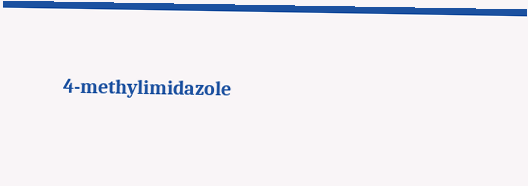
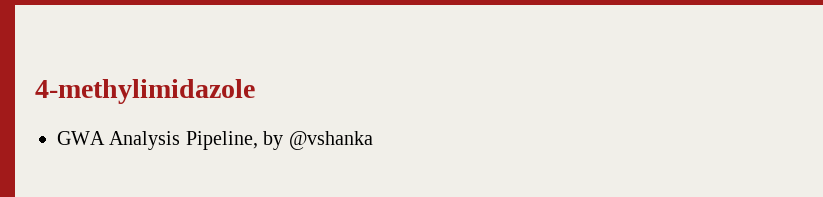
(232, 88) none -> [57,131,373,150] // GWA Analysis Pipeline, by @vshanka

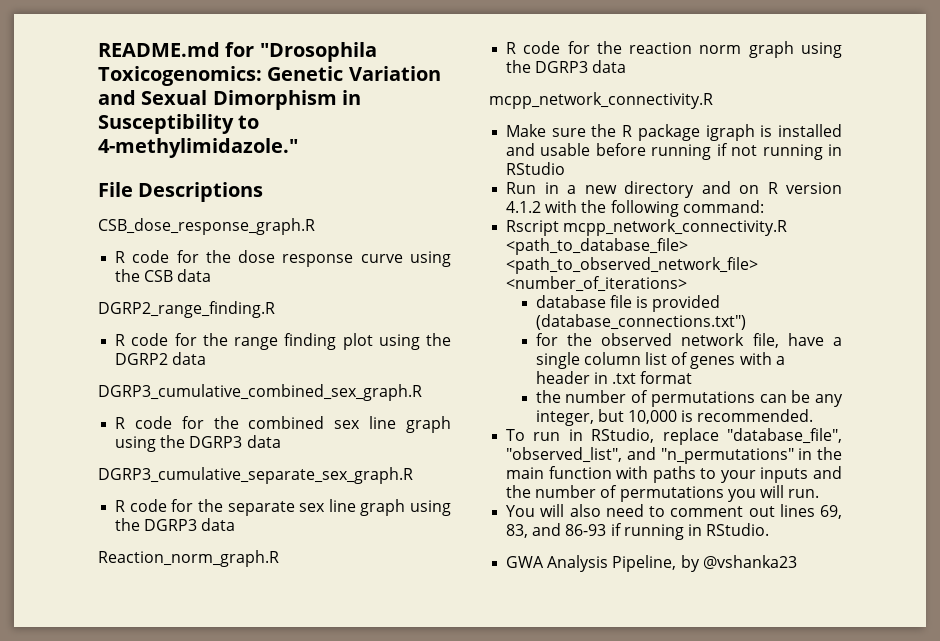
[35,79,255,104] 4-methylimidazole -> [98,42,377,62] [98,66,441,86] [98,90,361,110] [98,114,260,134] [98,138,298,158] [98,182,264,202] [98,218,315,235] [115,250,451,267] [115,269,212,282] [98,301,275,318] [115,333,451,350] [115,352,207,365] [98,384,422,401] [115,416,451,433] [115,435,281,452] [98,467,413,484] [115,499,451,516] [115,518,236,531] [98,550,279,567] [506,41,842,58] [506,60,627,73] [489,92,713,109] [506,124,842,141] [506,143,842,160] [506,162,566,175] [506,181,842,198] [506,200,764,217] [506,219,788,236] [506,238,689,255] [506,257,759,274] [506,276,688,292] [535,295,721,312] [535,314,746,330] [535,333,842,348] [535,352,785,369] [535,371,693,384] [535,390,843,407] [535,409,814,426] [506,428,843,445] [506,447,842,464] [506,466,842,483] [506,485,820,502] [506,504,842,519] [506,523,770,540] README.md for "Drosophila Toxicogenomics: Genetic Variation and Sexual Dimorphism in Susceptibility to 4-methylimidazole." // File Descriptions // CSB_dose_response_graph.R // R code for the dose response curve using the CSB data // DGRP2_range_finding.R // R code for the range finding plot using the DGRP2 data // DGRP3_cumulative_combined_sex_graph.R // R code for the combined sex line graph using the DGRP3 data // DGRP3_cumulative_separate_sex_graph.R // R code for the separate sex line graph using the DGRP3 data // Reaction_norm_graph.R // R code for the reaction norm graph using the DGRP3 data // mcpp_network_connectivity.R // Make sure the R package igraph is installed and usable before running if not running in RStudio // Run in a new directory and on R version 4.1.2 with the following command: // Rscript mcpp_network_connectivity.R <path_to_database_file> <path_to_observed_network_file> <number_of_iterations> // database file is provided (database_connections.txt") // for the observed network file, have a single column list of genes with a header in .txt format // the number of permutations can be any integer, but 10,000 is recommended. // To run in RStudio, replace "database_file", "observed_list", and "n_permutations" in the main function with paths to your inputs and the number of permutations you will run. // You will also need to comment out lines 69, 83, and 86-93 if running in RStudio.
[288,131,373,150] @vshanka -> [702,555,797,569] @vshanka23

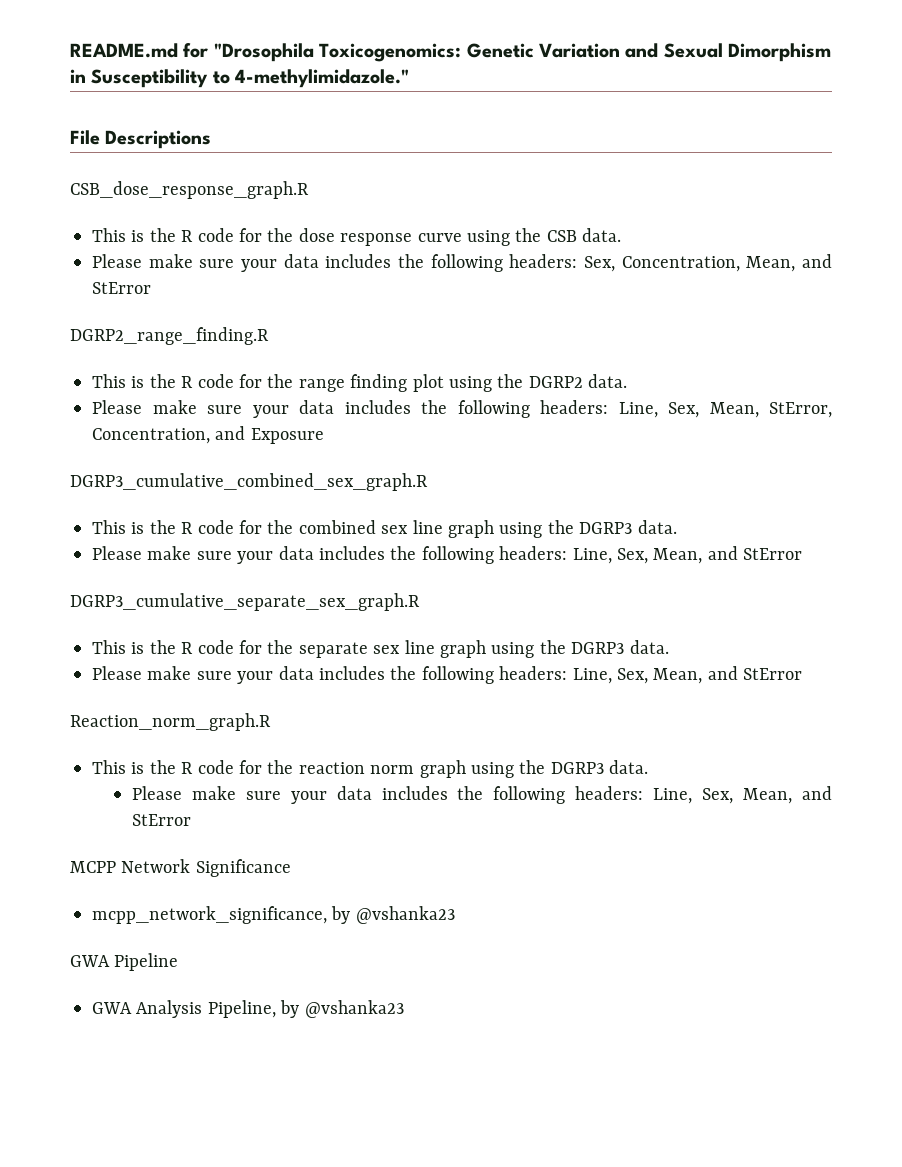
(315, 226) none -> [92,228,176,242] This is the
[177,269,212,282] [98,301,275,318] data // DGRP2_range_finding.R // -> [582,228,622,242] [92,254,832,272] [92,282,151,294] [70,327,269,345] [92,374,176,388] data. // Please make sure your data includes the following headers: Sex, Concentration, Mean, and StError // DGRP2_range_finding.R // This is the
[172,352,207,365] [98,384,422,401] data // DGRP3_cumulative_combined_sex_graph.R // -> [588,374,628,388] [92,400,832,418] [92,426,324,444] [70,473,428,491] [92,520,176,534] data. // Please make sure your data includes the following headers: Line, Sex, Mean, StError, Concentration, and Exposure // DGRP3_cumulative_combined_sex_graph.R // This is the
[246,435,281,448] [98,467,413,484] data // DGRP3_cumulative_separate_sex_graph.R // -> [637,520,677,534] [92,546,803,564] [70,593,420,611] [92,640,176,654] data. // Please make sure your data includes the following headers: Line, Sex, Mean, and StError // DGRP3_cumulative_separate_sex_graph.R // This is the
[201,518,236,531] [98,550,279,567] data // Reaction_norm_graph.R // -> [629,640,669,654] [92,666,803,684] [70,713,271,731] [92,760,176,774] data. // Please make sure your data includes the following headers: Line, Sex, Mean, and StError // Reaction_norm_graph.R // This is the
[592,60,627,73] [489,92,713,109] [506,124,842,141] [506,143,842,160] [506,162,566,175] [506,181,842,198] [506,200,764,217] [506,219,788,236] [506,238,689,255] [506,257,759,274] [506,276,688,292] [535,295,721,312] [535,314,746,330] [535,333,842,348] [535,352,785,369] [535,371,693,384] [535,390,843,407] [535,409,814,426] [506,428,843,445] [506,447,842,464] [506,466,842,483] [506,485,820,502] [506,504,842,519] [506,523,770,540] data // mcpp_network_connectivity.R // Make sure the R package igraph is installed and usable before running if not running in RStudio // Run in a new directory and on R version 4.1.2 with the following command: // Rscript mcpp_network_connectivity.R <path_to_database_file> <path_to_observed_network_file> <number_of_iterations> // database file is provided (database_connections.txt") // for the observed network file, have a single column list of genes with a header in .txt format // the number of permutations can be any integer, but 10,000 is recommended. // To run in RStudio, replace "database_file", "observed_list", and "n_permutations" in the main function with paths to your inputs and the number of permutations you will run. // You will also need to comment out lines 69, 83, and 86-93 if running in RStudio. -> [609,760,649,774] [131,786,833,804] [131,814,191,826] [70,859,291,877] [92,906,455,924] [70,953,179,971] data. // Please make sure your data includes the following headers: Line, Sex, Mean, and StError // MCPP Network Significance // mcpp_network_significance, by @vshanka23 // GWA Pipeline

